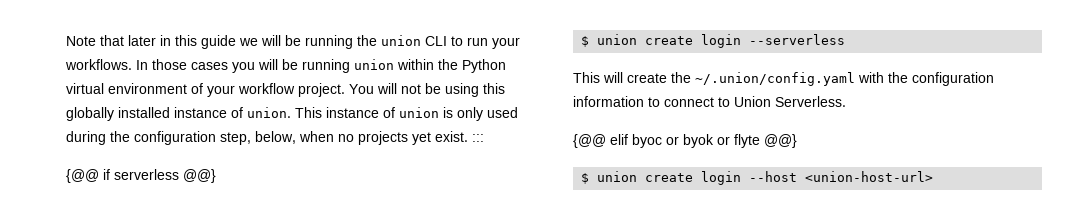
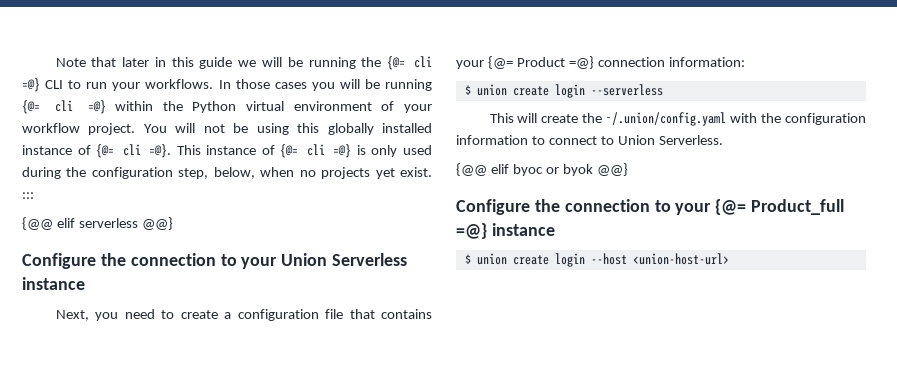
[381,35,421,46] union -> [387,56,432,70] [22,78,40,92] {@= cli =@}
[354,59,394,70] union -> [22,100,106,114] {@= cli =@}
[247,107,439,118] union. This instance of union -> [96,144,352,158] {@= cli =@}. This instance of {@= cli =@}
[103,169,110,180] if -> [56,218,75,228] elif
(216, 176) none -> [22,253,408,269] [22,277,85,290] [55,309,432,321] [456,56,745,69] // Configure the connection to your Union Serverless instance // Next, you need to create a configuration file that contains your {@= Product =@} connection information:
[717,134,797,148] or flyte @@} -> [596,163,628,176] [456,199,845,215] [456,223,555,239] @@} // Configure the connection to your {@= Product_full =@} instance

